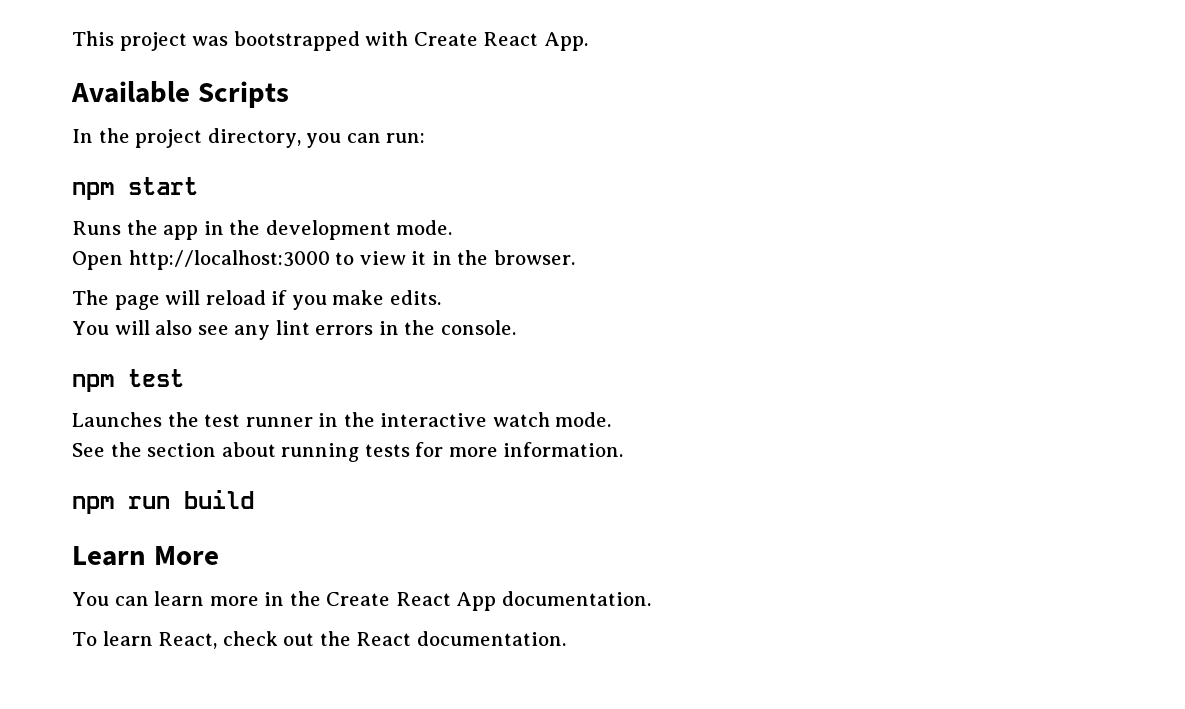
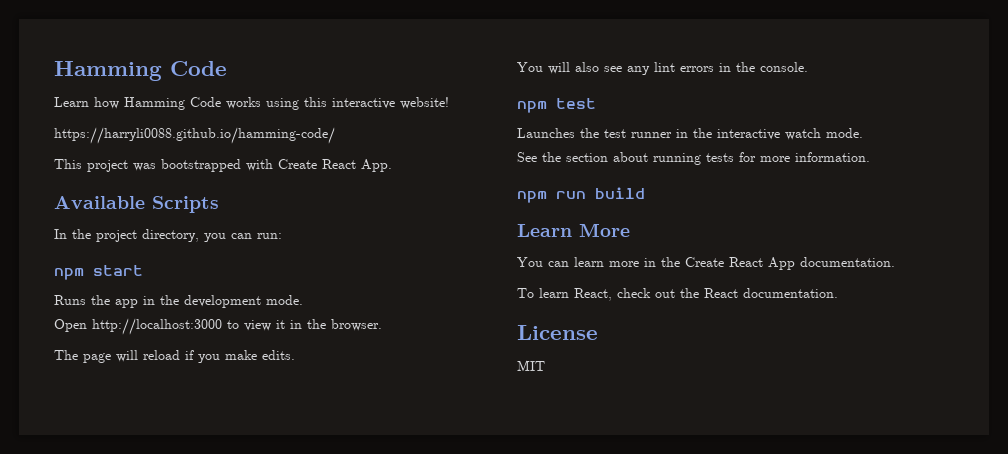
(72, 38) none -> [54,61,227,81] [54,97,449,110] [54,127,335,144] Hamming Code // Learn how Hamming Code works using this interactive website! // https://harryli0088.github.io/hamming-code/ //
(566, 638) none -> [517,325,598,340] [517,360,545,371] // License // MIT

